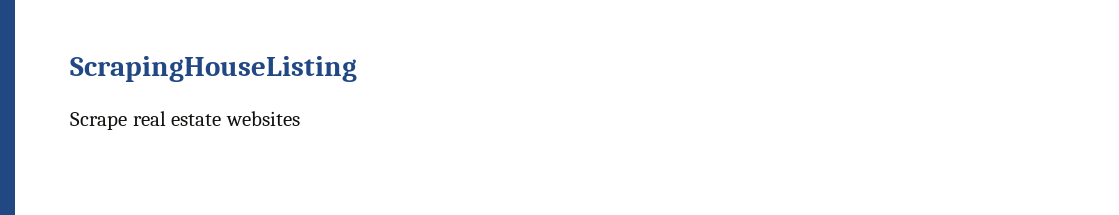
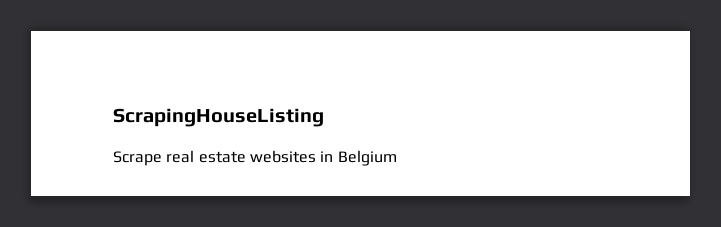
(300, 118) none -> [320,150,397,166] in Belgium

